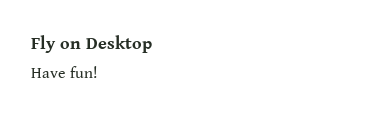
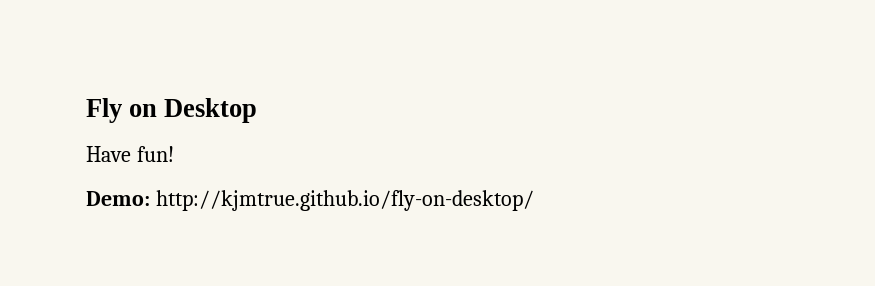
(99, 72) none -> [86,190,534,211] // Demo: http://kjmtrue.github.io/fly-on-desktop/

